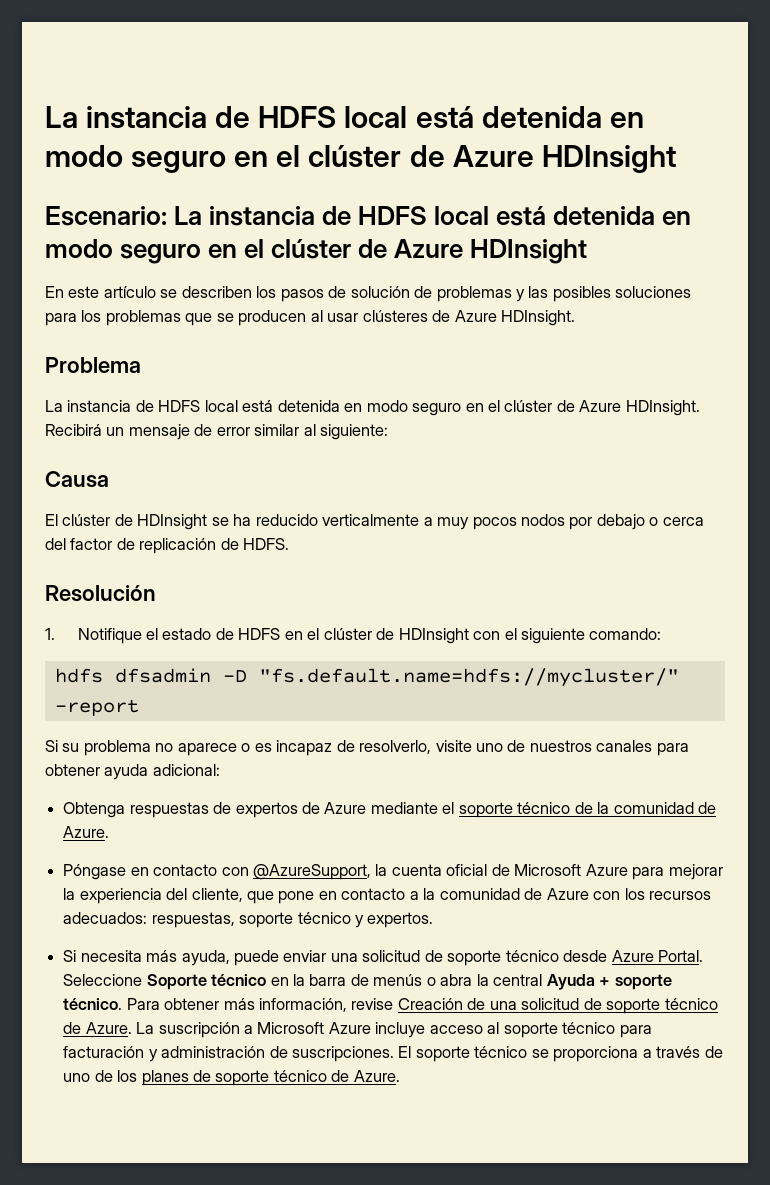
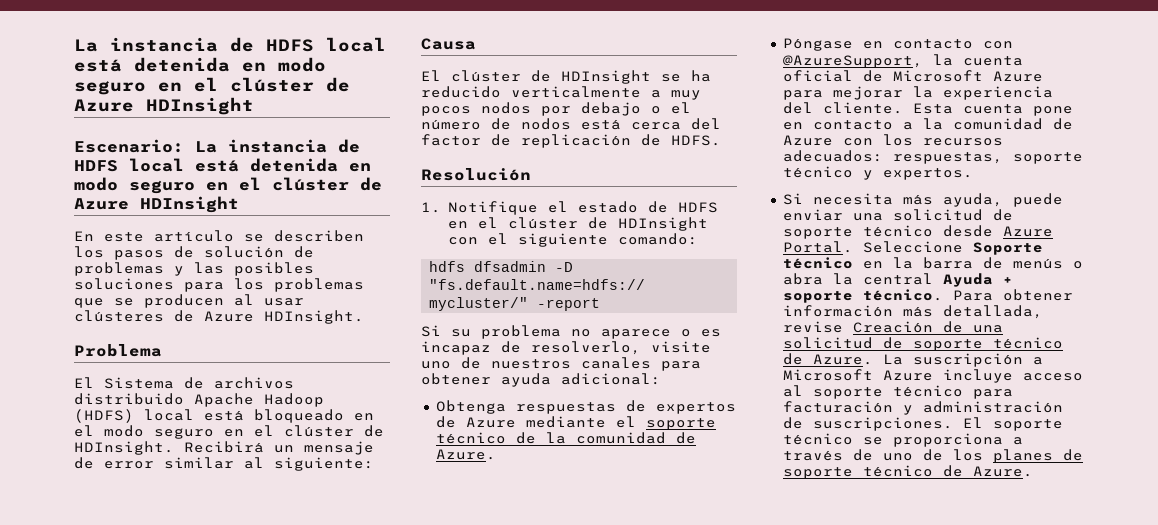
[45,400,622,416] La instancia de HDFS local está detenida en modo seguro en el clúster de Azure -> [74,377,294,389] [74,393,324,407] [74,409,374,423] [74,425,384,439] El Sistema de archivos distribuido Apache Hadoop (HDFS) local está bloqueado en el modo seguro en el clúster de
(659, 521) none -> [671,102,691,114] [421,118,621,130] el número de nodos está
[191,888,274,904] cliente, que -> [822,102,1023,114] cliente. Esta cuenta
[223,998,347,1012] más información, -> [782,305,1043,319] información más detallada,

